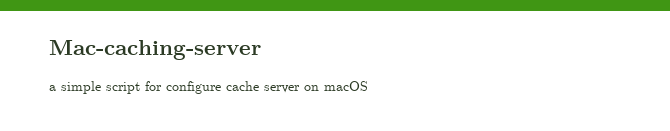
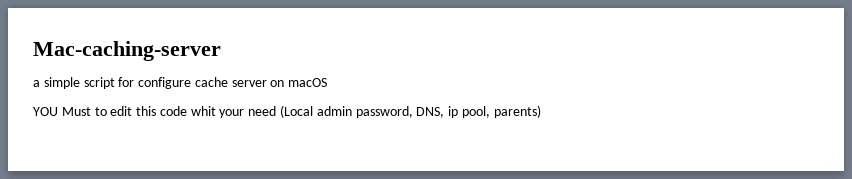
(368, 86) none -> [33,105,541,118] // YOU Must to edit this code whit your need (Local admin password, DNS, ip pool, parents)

